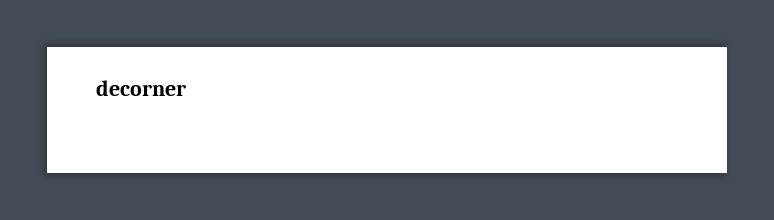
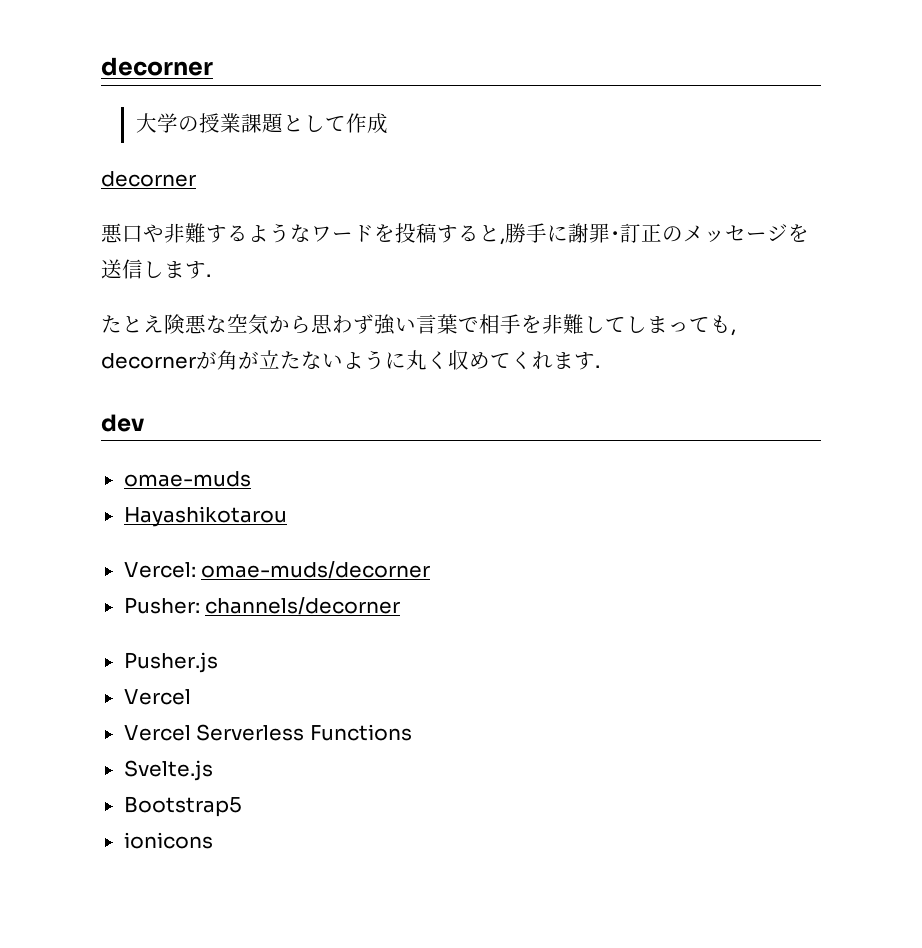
[96,80,186,96] decorner -> [101,57,213,76] [135,113,388,134] [101,171,196,187] [101,223,809,245] [101,259,211,279] [101,314,736,336] [101,350,600,370] [101,414,144,432] [123,471,251,487] [123,506,287,527] [123,561,431,579] [123,597,401,615] [123,652,218,673] [123,689,191,705] [123,724,412,741] [123,760,213,781] [123,796,242,817] [123,832,213,849] decorner // 大学の授業課題として作成 // decorner // 悪口や非難するようなワードを投稿すると,勝手に謝罪･訂正のメッセージを送信します. // たとえ険悪な空気から思わず強い言葉で相手を非難してしまっても, decornerが角が立たないように丸く収めてくれます. // dev // omae-muds // Hayashikotarou // Vercel: omae-muds/decorner // Pusher: channels/decorner // Pusher.js // Vercel // Vercel Serverless Functions // Svelte.js // Bootstrap5 // ionicons

